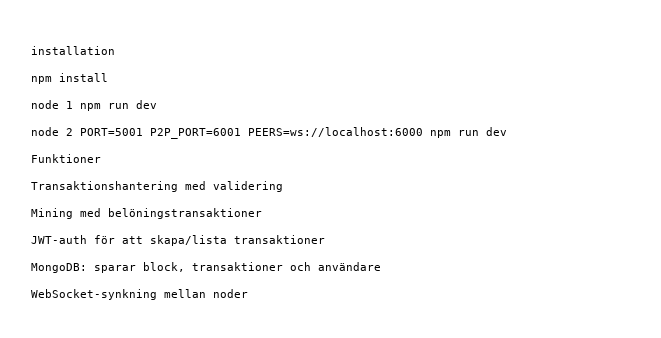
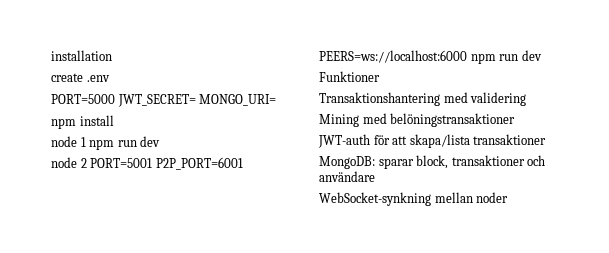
(115, 50) none -> [51,73,110,82] [51,94,277,107] // create .env // PORT=5000 JWT_SECRET= MONGO_URI=

